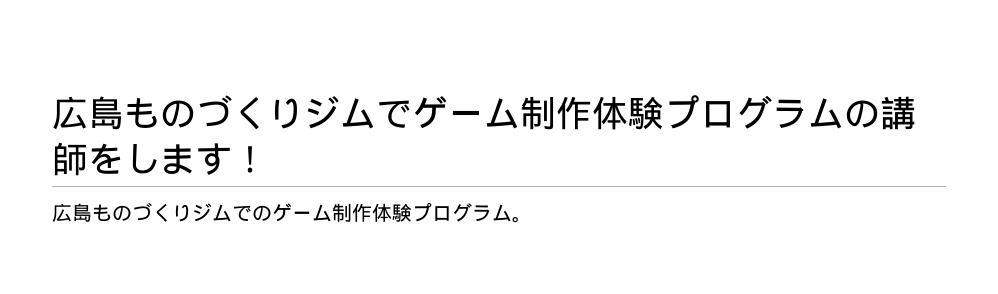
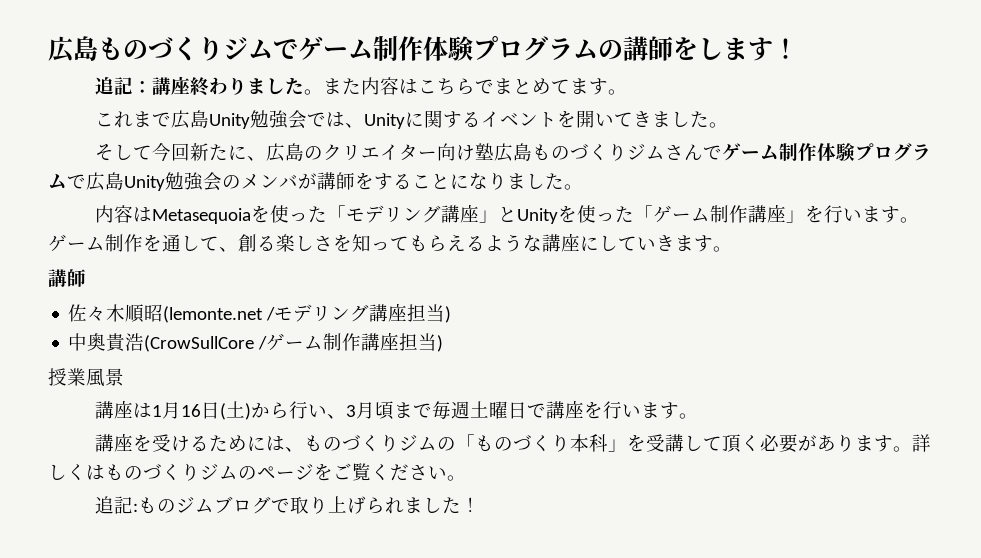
[52,202,532,223] 広島ものづくりジムでのゲーム制作体験プログラム。 -> [94,76,627,96] [94,110,728,129] [94,143,931,162] [48,172,583,191] [94,204,919,224] [48,233,732,252] [48,269,86,287] [68,303,452,323] [68,332,444,352] [48,368,124,387] [94,400,698,420] [94,433,931,453] [48,463,466,481] [94,496,480,514] 追記：講座終わりました。また内容はこちらでまとめてます。 // これまで広島Unity勉強会では、Unityに関するイベントを開いてきました。 // そして今回新たに、広島のクリエイター向け塾広島ものづくりジムさんでゲーム制作体験プログラムで広島Unity勉強会のメンバが講師をすることになりました。 // 内容はMetasequoiaを使った「モデリング講座」とUnityを使った「ゲーム制作講座」を行います。ゲーム制作を通して、創る楽しさを知ってもらえるような講座にしていきます。 // 講師 // 佐々木順昭(lemonte.net /モデリング講座担当) // 中奥貴浩(CrowSullCore /ゲーム制作講座担当) // 授業風景 // 講座は1月16日(土)から行い、3月頃まで毎週土曜日で講座を行います。 // 講座を受けるためには、ものづくりジムの「ものづくり本科」を受講して頂く必要があります。詳しくはものづくりジムのページをご覧ください。 // 追記:ものジムブログで取り上げられました！

